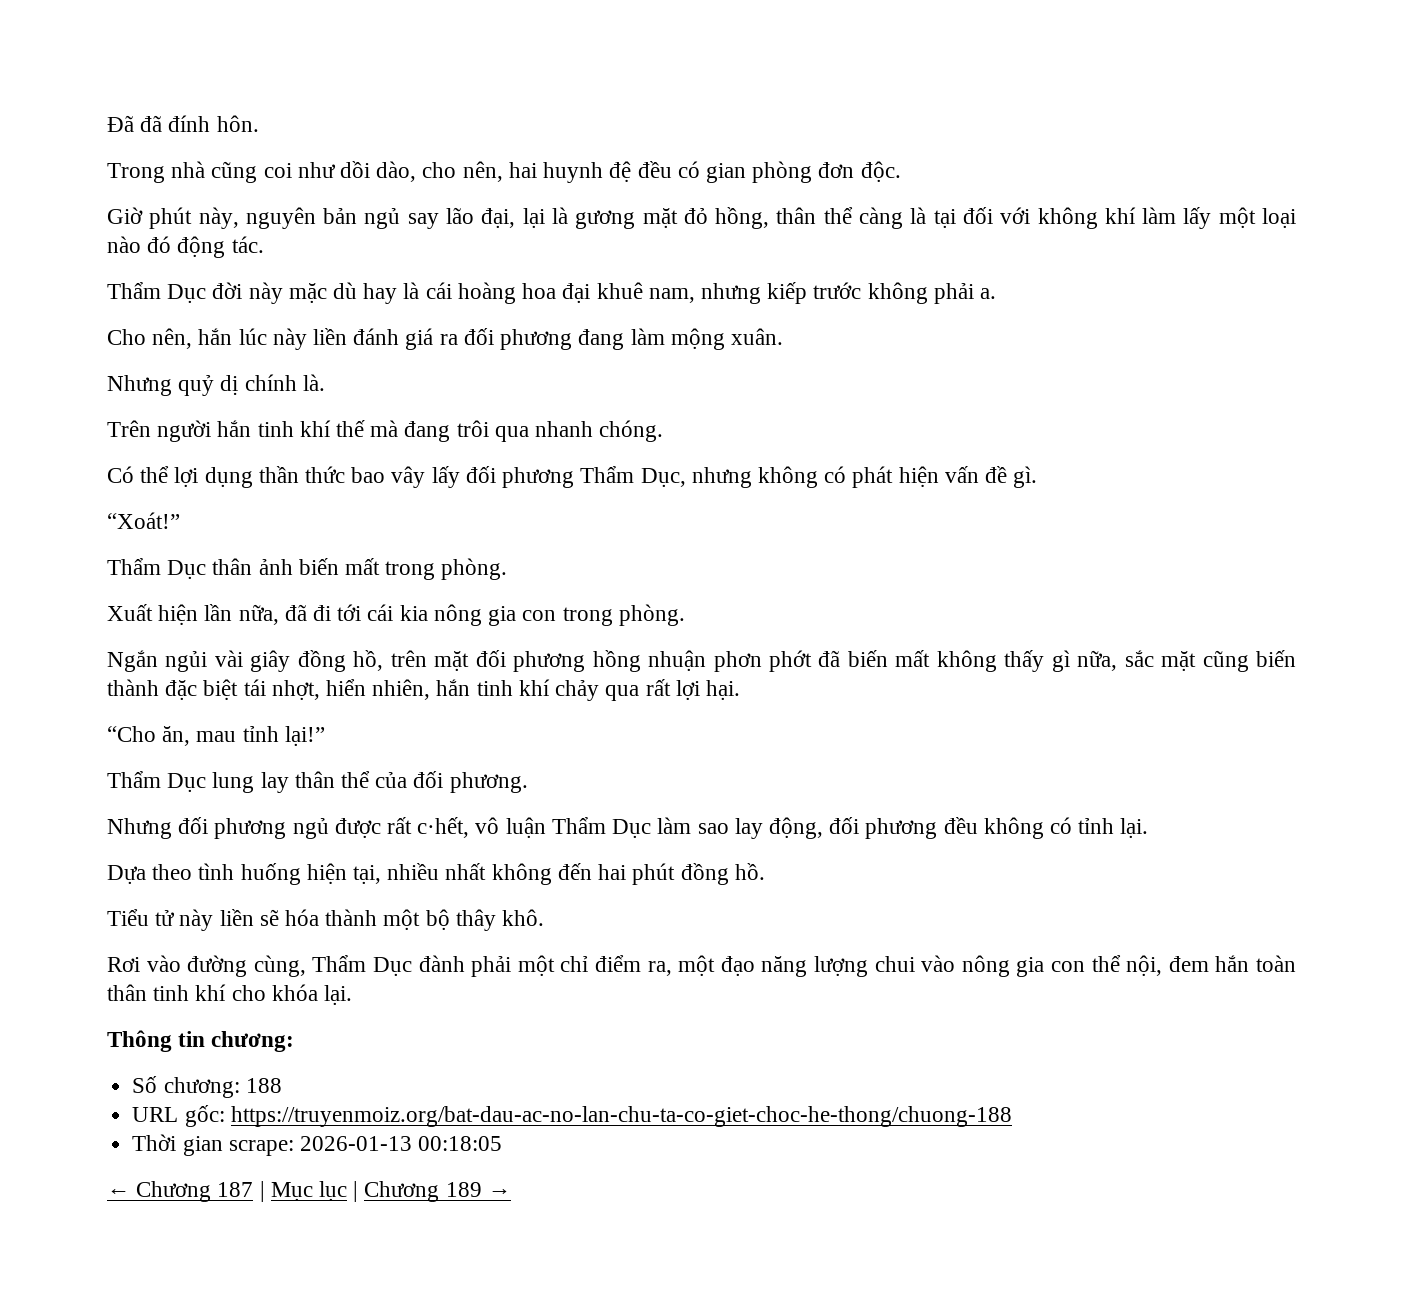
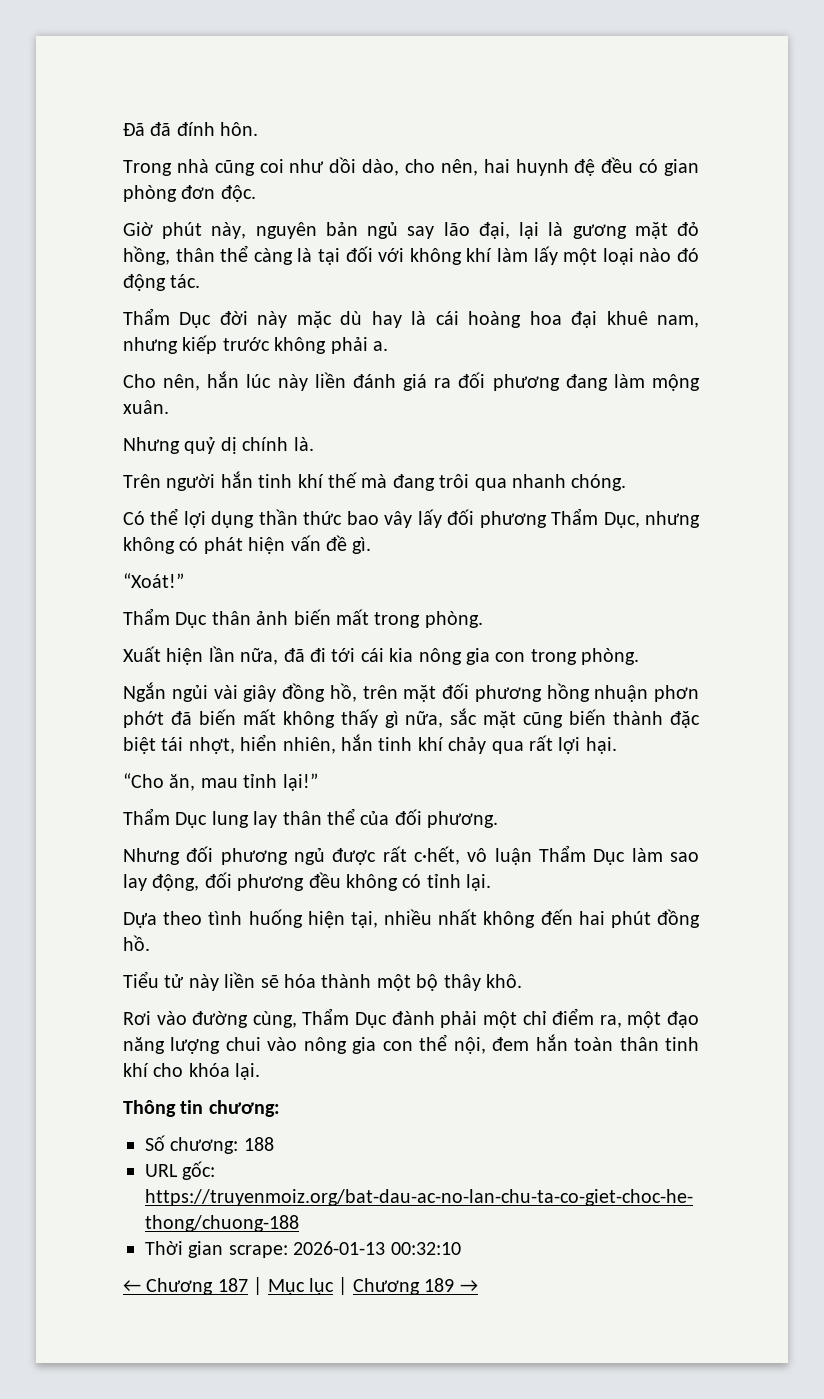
[418,1136,503,1151] 00:18:05 -> [390,1242,461,1255] 00:32:10

